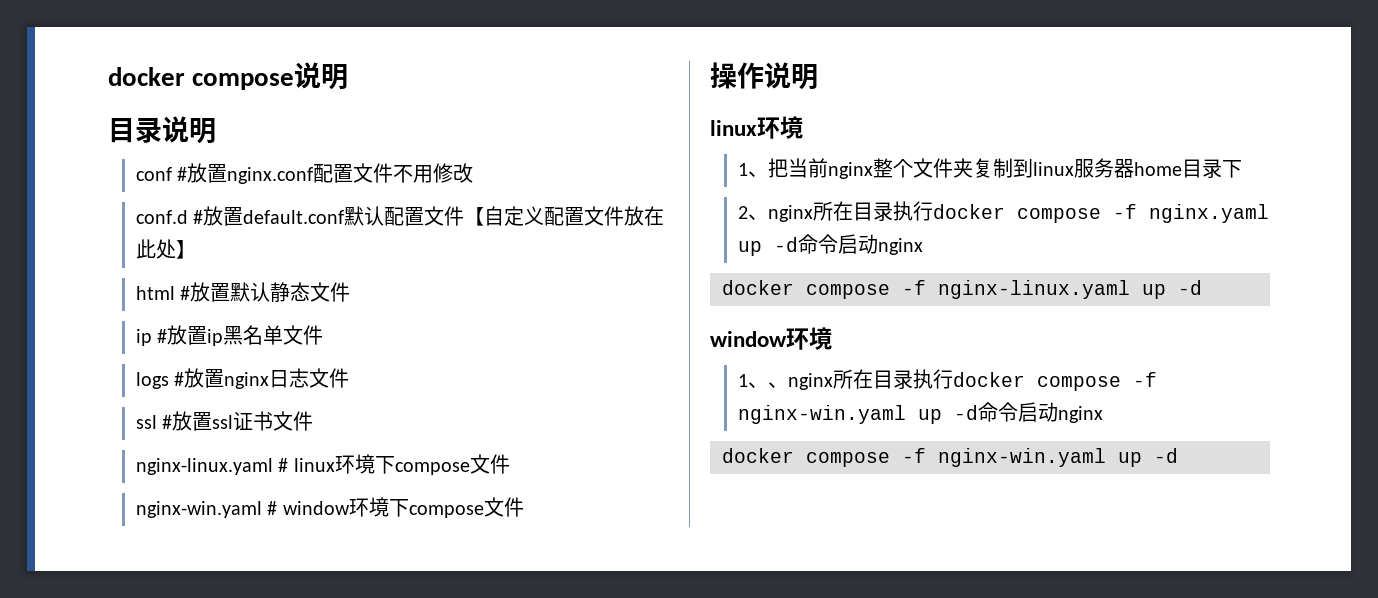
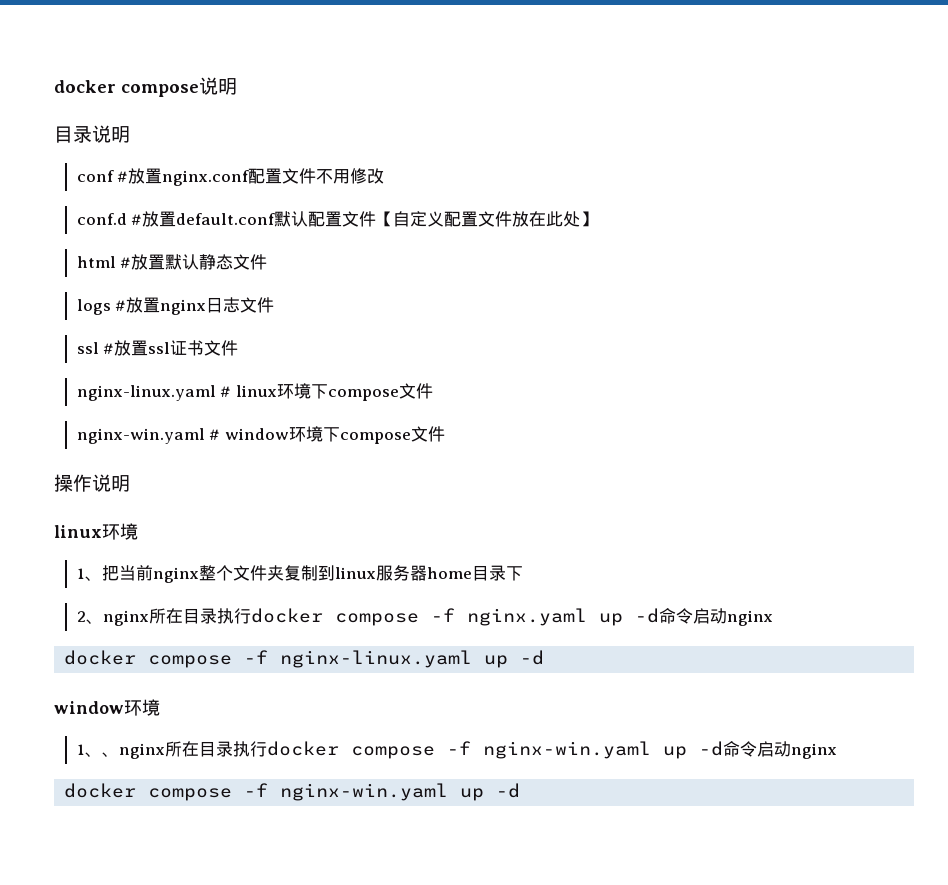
[135,325,324,346] // ip #放置ip黑名单文件 -> (268, 262) none

